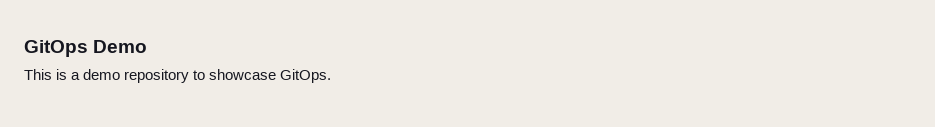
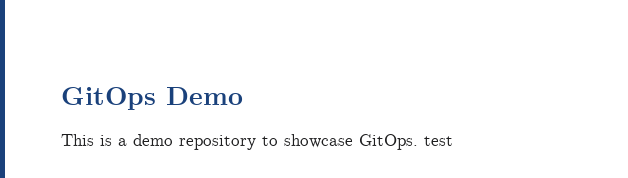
(332, 76) none -> [424,136,453,146] test

